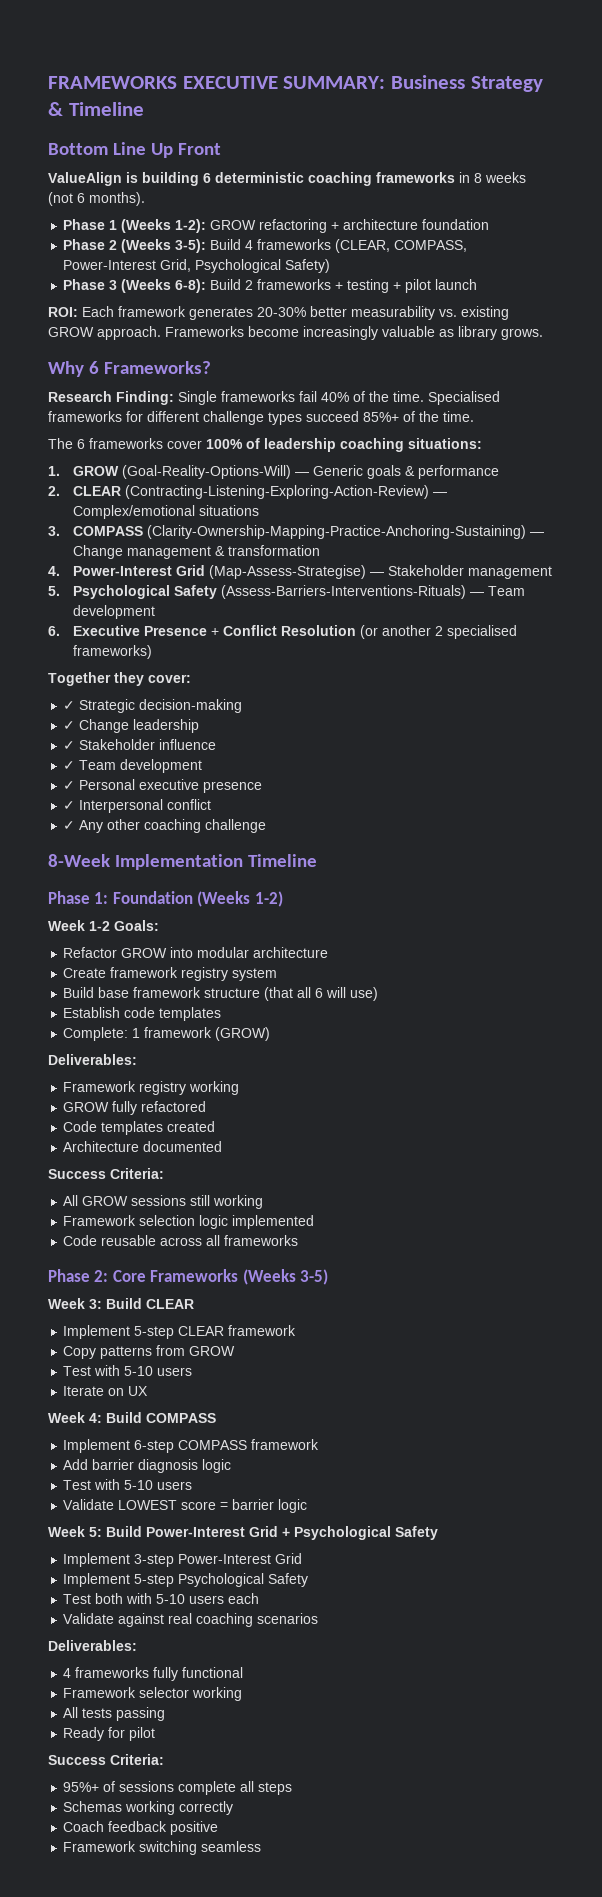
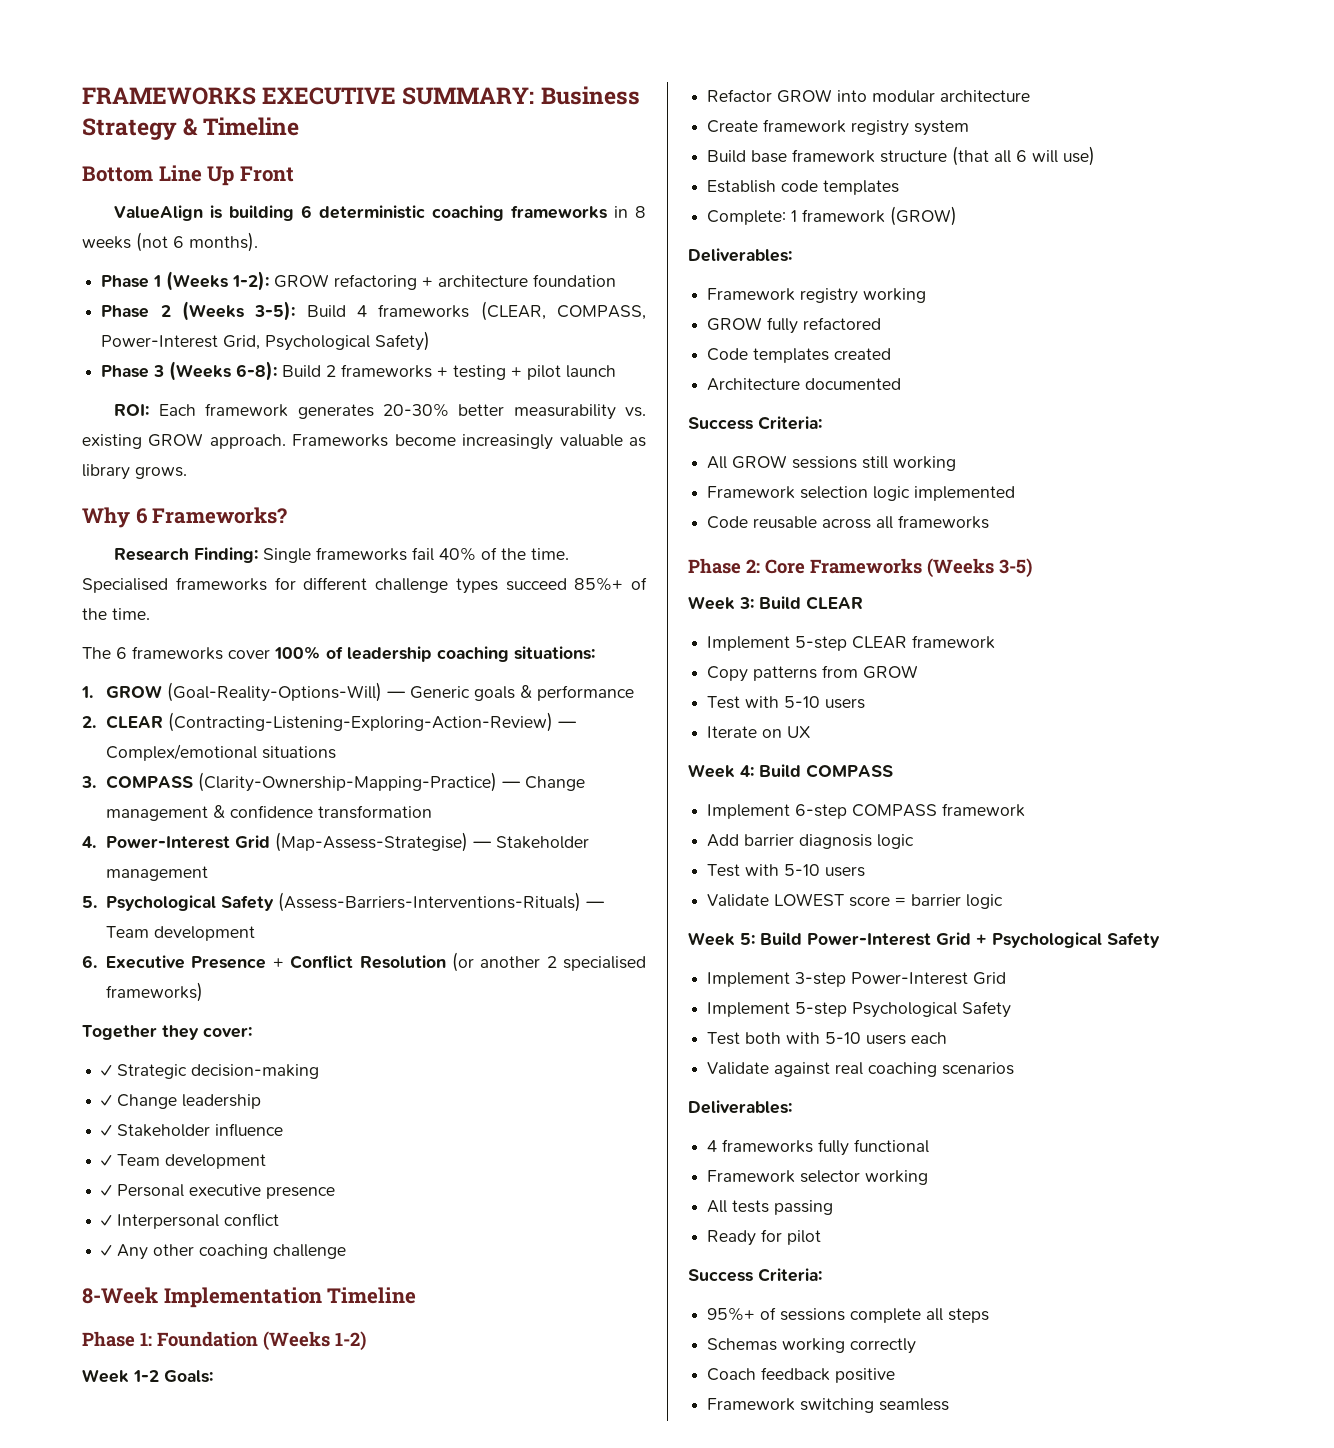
[147,525,527,539] (Clarity-Ownership-Mapping-Practice-Anchoring-Sustaining) -> [198,772,498,792] (Clarity-Ownership-Mapping-Practice)
(226, 551) none -> [230,805,314,818] confidence

